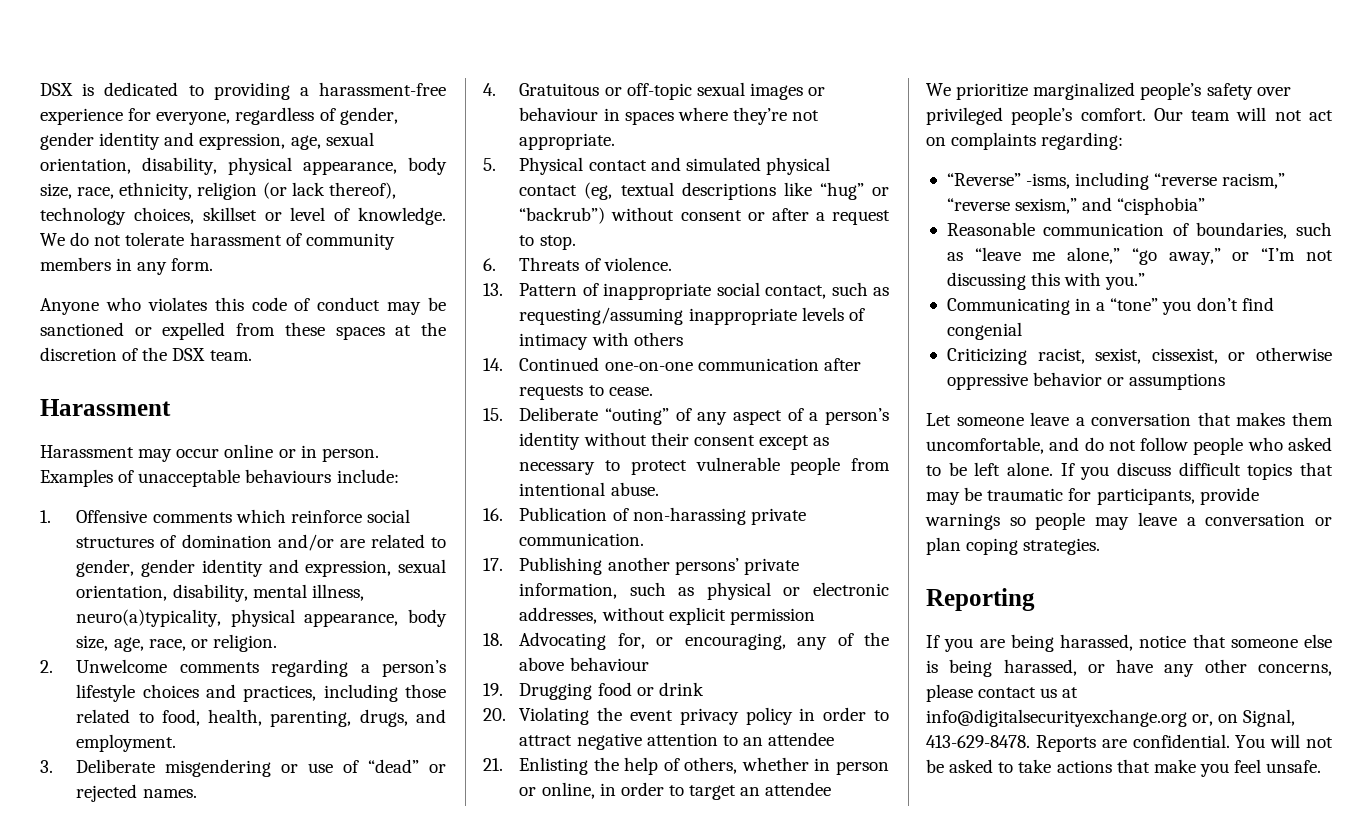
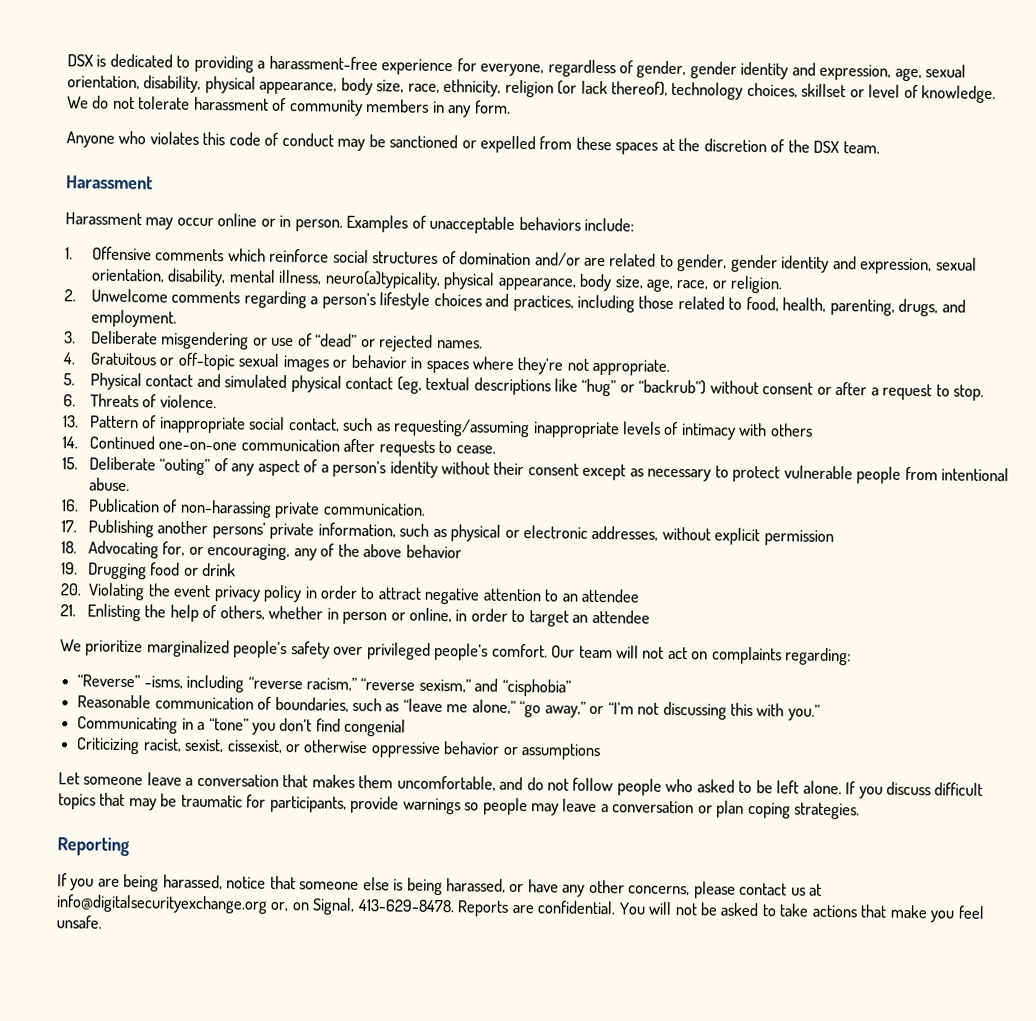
[245,469,332,483] behaviours -> [518,216,581,231] behaviors
[519,107,599,121] behaviour -> [350,354,407,369] behavior
[569,657,649,671] behaviour -> [405,544,462,559] behavior

